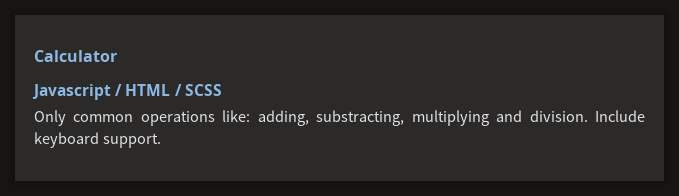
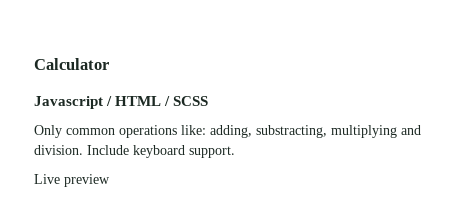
(161, 140) none -> [34,174,110,187] // Live preview

